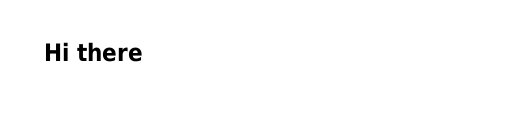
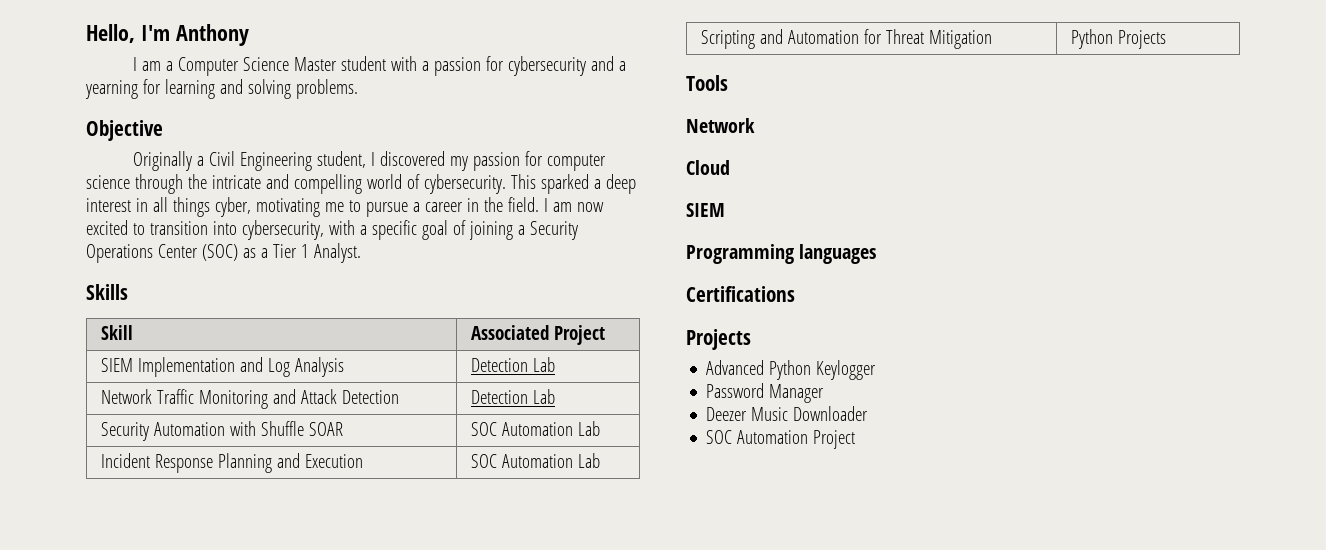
[44,42,143,62] Hi there -> [86,24,249,46] [133,56,627,76] [85,79,358,99] [86,120,163,141] [133,151,607,171] [86,174,636,194] [86,197,604,217] [86,220,578,240] [86,243,361,263] [86,284,128,300] [100,325,133,340] [470,325,605,345] [100,357,344,377] [470,357,555,372] [100,389,399,409] [470,389,555,404] [100,421,343,441] [470,421,600,436] [100,453,363,473] [470,453,600,468] [700,29,992,49] [1070,29,1166,49] [686,75,728,91] [686,118,755,133] [686,160,730,175] [686,203,725,217] [686,244,877,264] [686,286,795,302] [686,329,751,350] [706,360,877,380] [706,383,825,403] [706,406,869,421] [706,430,856,449] Hello, I'm Anthony // I am a Computer Science Master student with a passion for cybersecurity and a yearning for learning and solving problems. // Objective // Originally a Civil Engineering student, I discovered my passion for computer science through the intricate and compelling world of cybersecurity. This sparked a deep interest in all things cyber, motivating me to pursue a career in the field. I am now excited to transition into cybersecurity, with a specific goal of joining a Security Operations Center (SOC) as a Tier 1 Analyst. // Skills // Skill | Associated Project // SIEM Implementation and Log Analysis | Detection Lab // Network Traffic Monitoring and Attack Detection | Detection Lab // Security Automation with Shuffle SOAR | SOC Automation Lab // Incident Response Planning and Execution | SOC Automation Lab // Scripting and Automation for Threat Mitigation | Python Projects // Tools // Network // Cloud // SIEM // Programming languages // Certifications // Projects // Advanced Python Keylogger // Password Manager // Deezer Music Downloader // SOC Automation Project

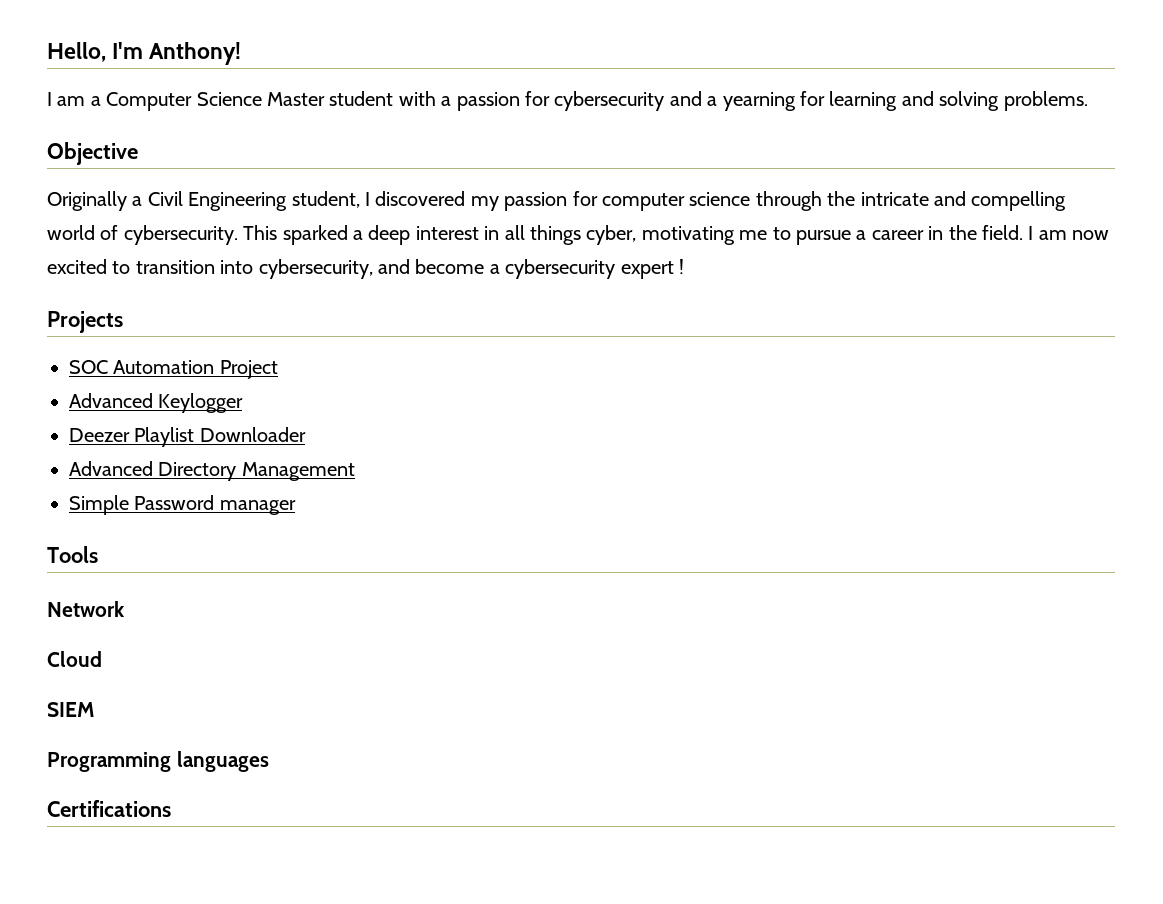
[175,24,249,46] Anthony -> [149,42,242,65] Anthony!
[328,220,578,240] [86,243,361,263] [86,284,128,300] [100,325,133,340] [470,325,605,345] [100,357,344,377] [470,357,555,372] [100,389,399,409] [470,389,555,404] [100,421,343,441] [470,421,600,436] [100,453,363,473] [470,453,600,468] [700,29,992,49] [1070,29,1166,49] with a specific goal of joining a Security Operations Center (SOC) as a Tier 1 Analyst. // Skills // Skill | Associated Project // SIEM Implementation and Log Analysis | Detection Lab // Network Traffic Monitoring and Attack Detection | Detection Lab // Security Automation with Shuffle SOAR | SOC Automation Lab // Incident Response Planning and Execution | SOC Automation Lab // Scripting and Automation for Threat Mitigation | Python Projects -> [378,259,684,279] [47,311,123,333] [69,360,278,379] [69,393,244,413] [69,427,306,447] [69,461,355,481] [69,495,296,515] and become a cybersecurity expert ! // Projects // SOC Automation Project // Advanced Keylogger // Deezer Playlist Downloader // Advanced Directory Management // Simple Password manager
[686,329,751,350] [706,360,877,380] [706,383,825,403] [706,406,869,421] [706,430,856,449] // Projects // Advanced Python Keylogger // Password Manager // Deezer Music Downloader // SOC Automation Project -> (171, 808) none

